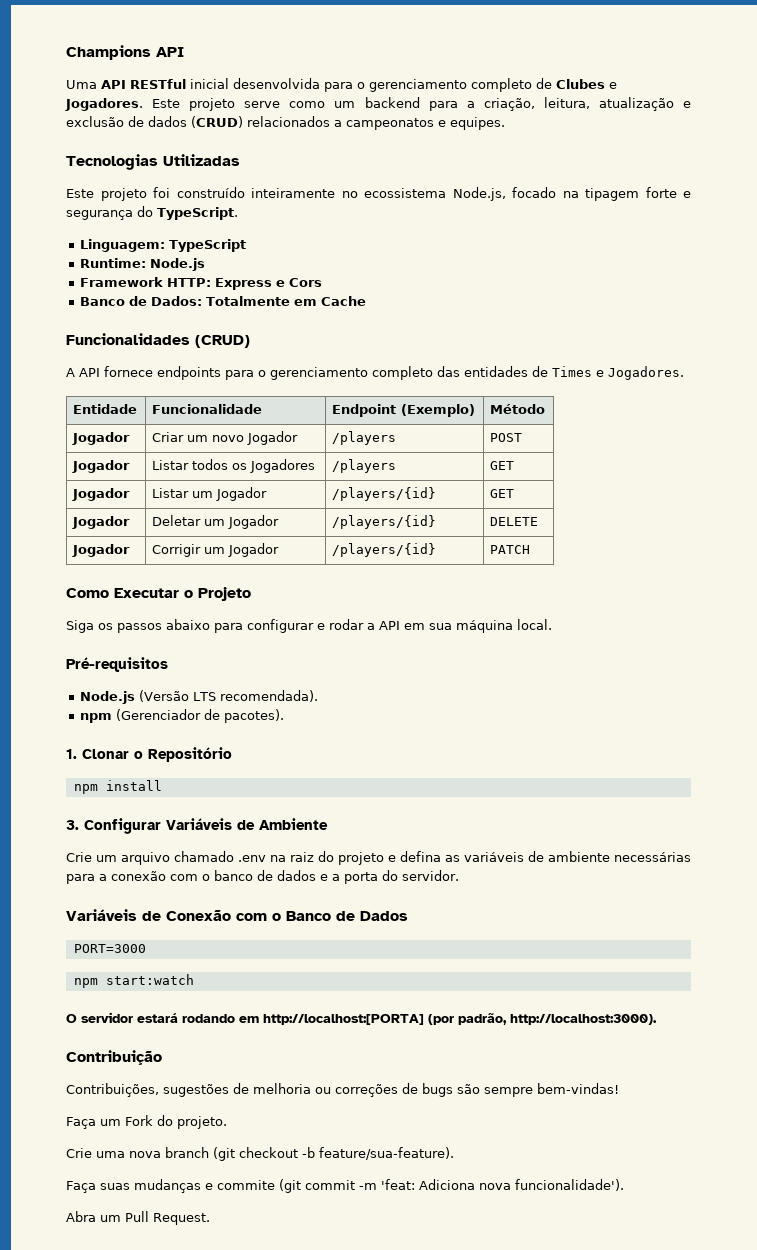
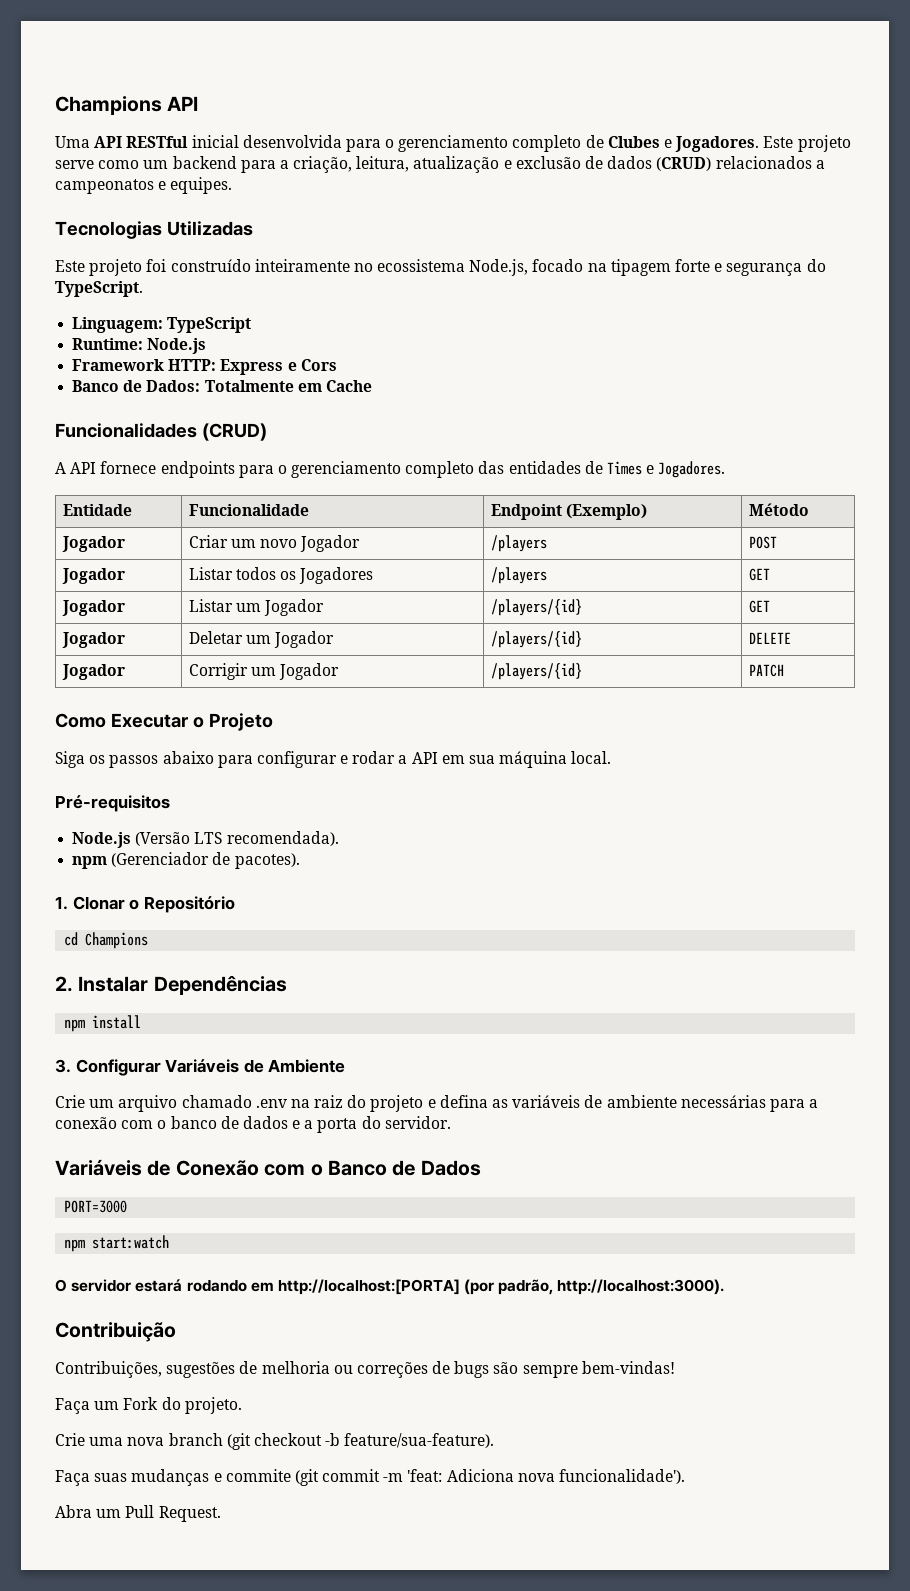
(232, 754) none -> [64,932,149,949] [55,976,287,995] // cd Champions // 2. Instalar Dependências

